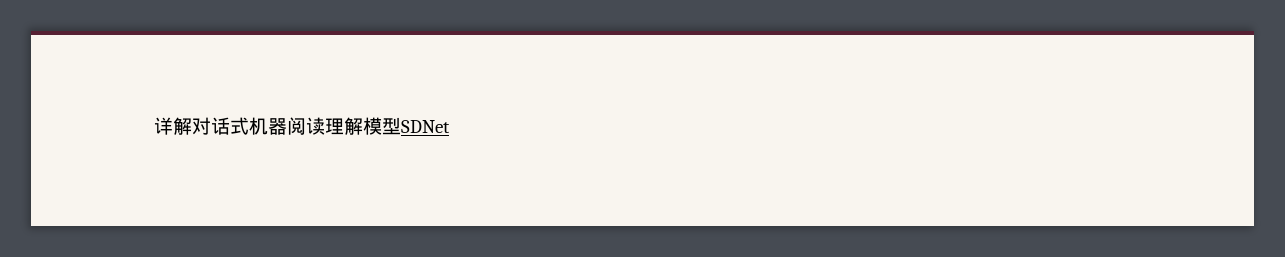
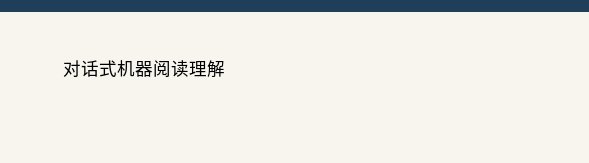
[153,117,192,135] 详解 -> (63, 68) none
[362,117,450,135] 模型SDNet -> (225, 69) none

